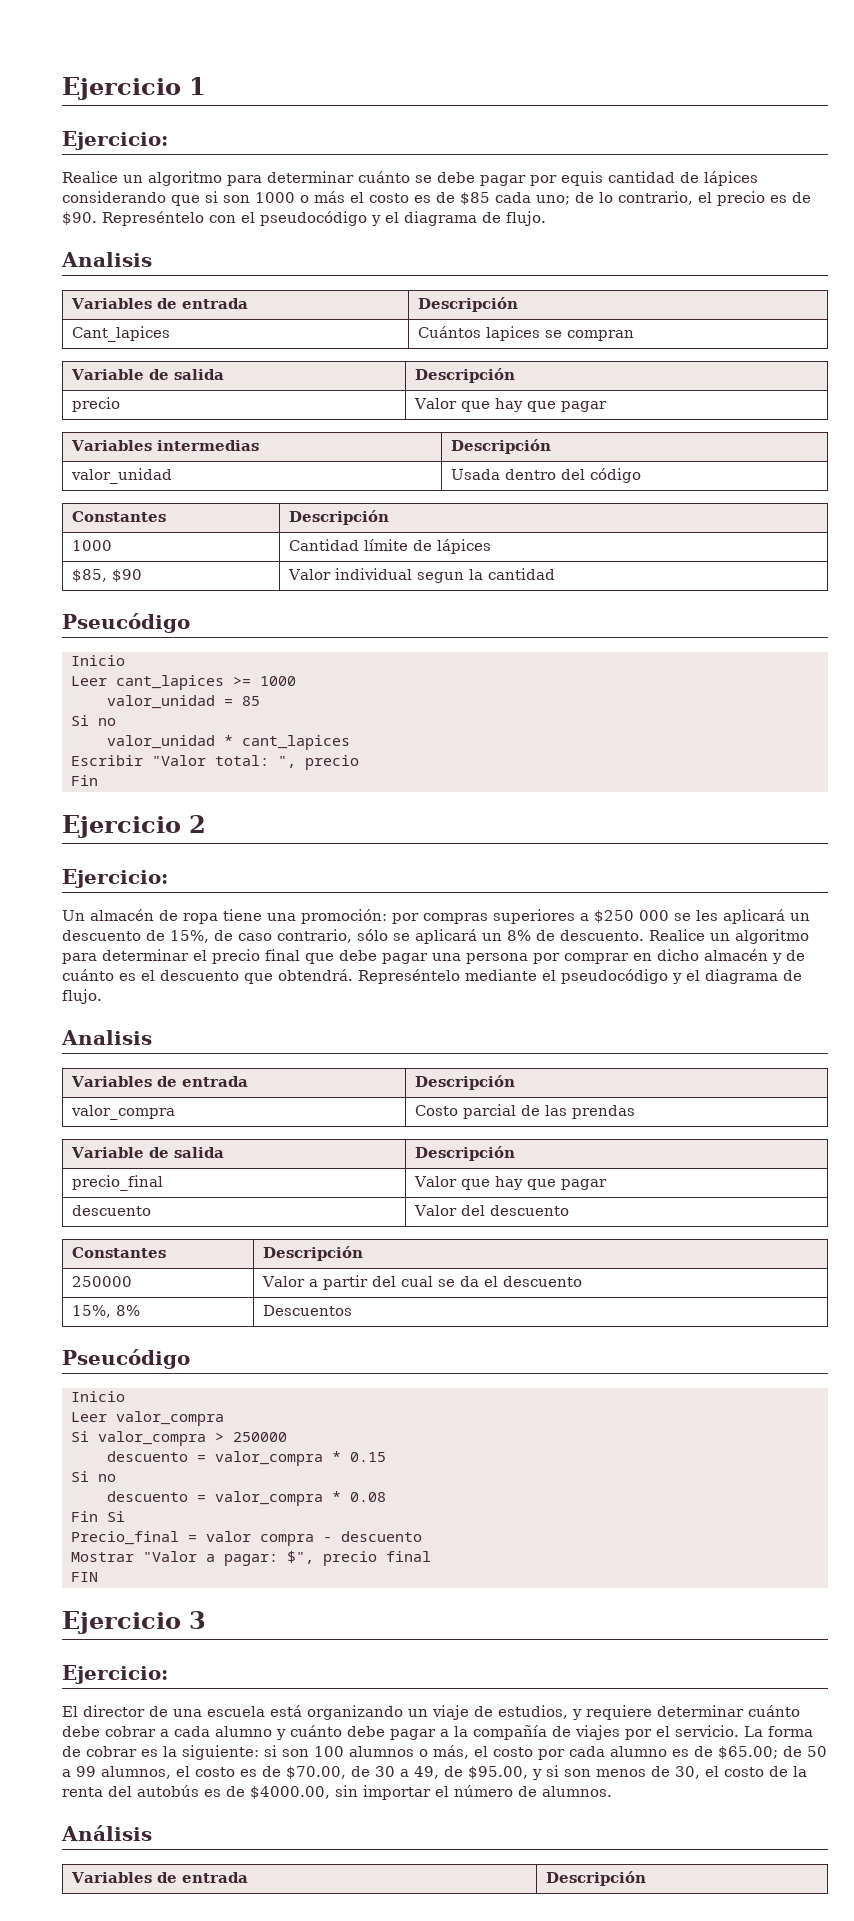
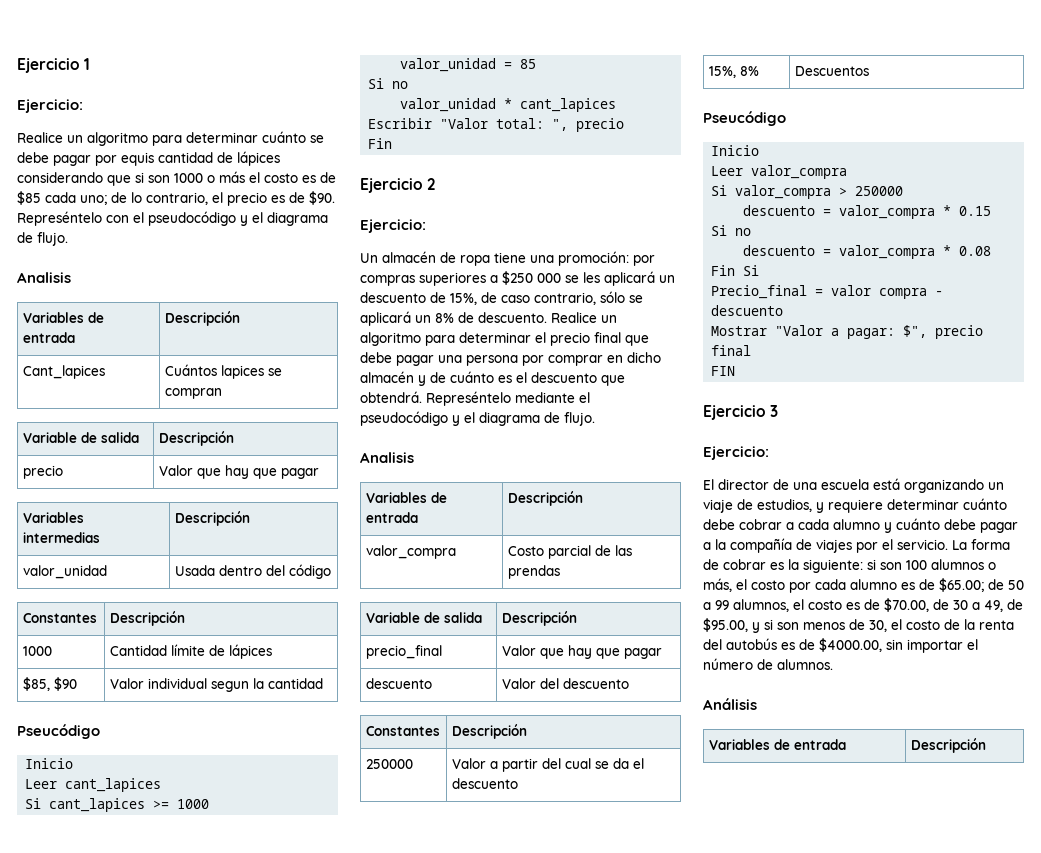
(224, 682) none -> [25,798,146,812] // Si cant_lapices

